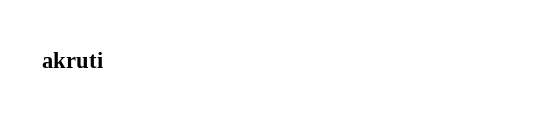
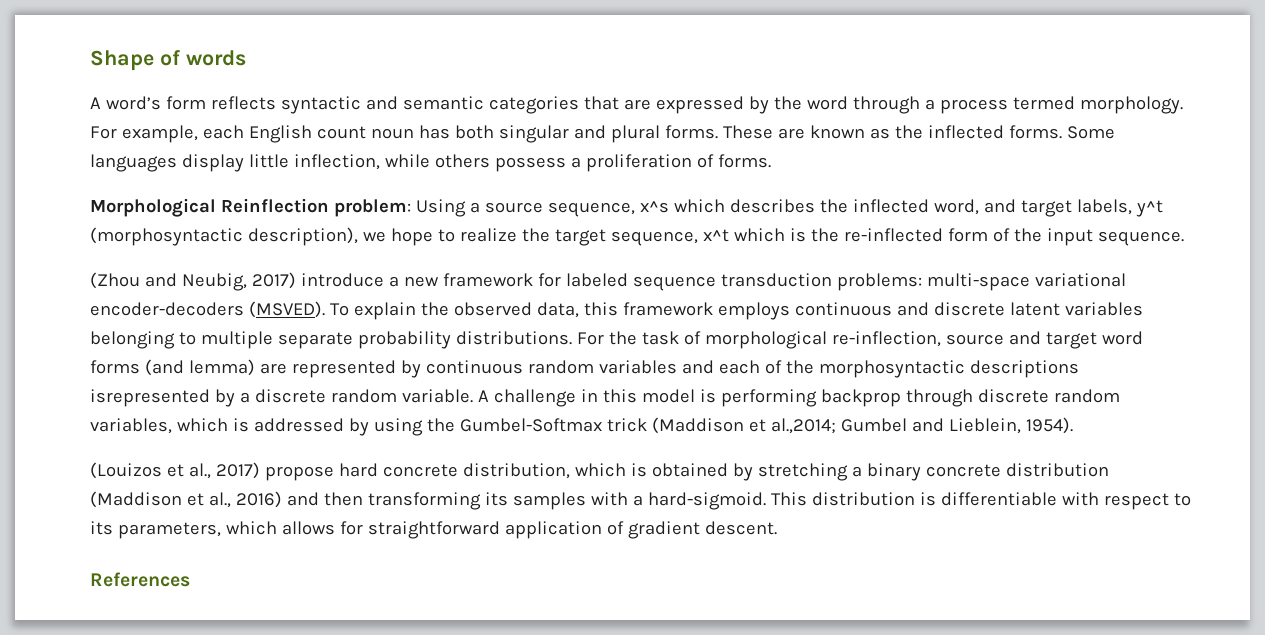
[42,52,103,68] akruti -> [90,50,246,71] [90,96,1183,114] [90,125,1115,143] [90,154,771,172] [90,198,1163,217] [90,227,1184,246] [90,272,1126,291] [90,301,1143,320] [90,331,1143,349] [90,359,1079,378] [90,389,1120,407] [90,417,1073,436] [90,462,1109,481] [90,491,1191,510] [90,521,777,539] [90,572,190,587] Shape of words // A word’s form reflects syntactic and semantic categories that are expressed by the word through a process termed morphology. For example, each English count noun has both singular and plural forms. These are known as the inflected forms. Some languages display little inflection, while others possess a proliferation of forms. // Morphological Reinflection problem: Using a source sequence, x^s which describes the inflected word, and target labels, y^t (morphosyntactic description), we hope to realize the target sequence, x^t which is the re-inflected form of the input sequence. // (Zhou and Neubig, 2017) introduce a new framework for labeled sequence transduction problems: multi-space variational encoder-decoders (MSVED). To explain the observed data, this framework employs continuous and discrete latent variables belonging to multiple separate probability distributions. For the task of morphological re-inflection, source and target word forms (and lemma) are represented by continuous random variables and each of the morphosyntactic descriptions isrepresented by a discrete random variable. A challenge in this model is performing backprop through discrete random variables, which is addressed by using the Gumbel-Softmax trick (Maddison et al.,2014; Gumbel and Lieblein, 1954). // (Louizos et al., 2017) propose hard concrete distribution, which is obtained by stretching a binary concrete distribution (Maddison et al., 2016) and then transforming its samples with a hard-sigmoid. This distribution is differentiable with respect to its parameters, which allows for straightforward application of gradient descent. // References

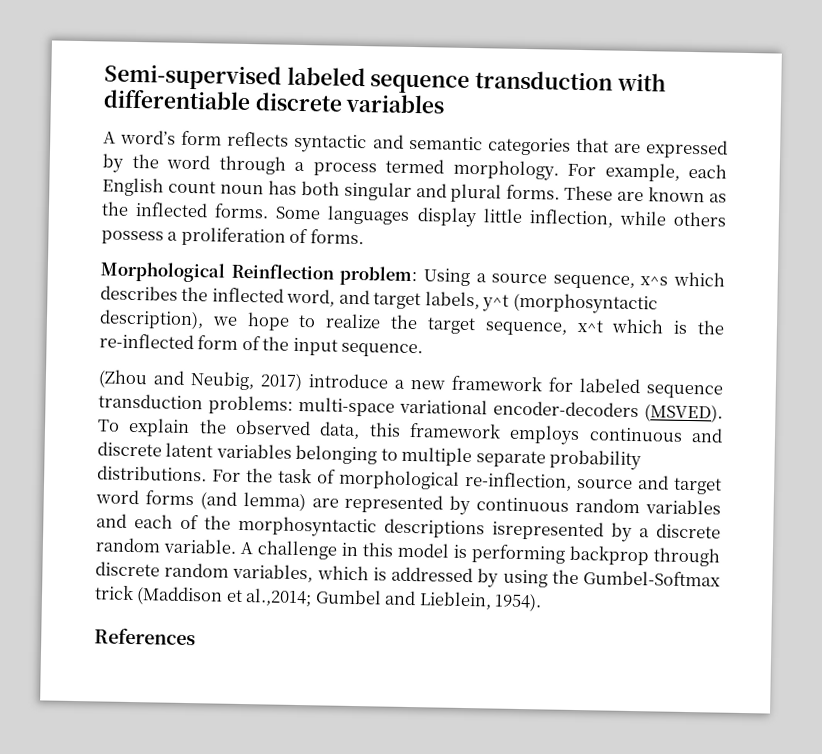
[90,50,246,71] Shape of words -> [104,63,666,95] [103,89,446,114] Semi-supervised labeled sequence transduction with differentiable discrete variables
[90,462,1109,481] [90,491,1191,510] [90,521,777,539] // (Louizos et al., 2017) propose hard concrete distribution, which is obtained by stretching a binary concrete distribution (Maddison et al., 2016) and then transforming its samples with a hard-sigmoid. This distribution is differentiable with respect to its parameters, which allows for straightforward application of gradient descent. -> (543, 602) none

